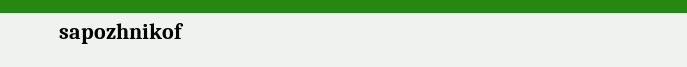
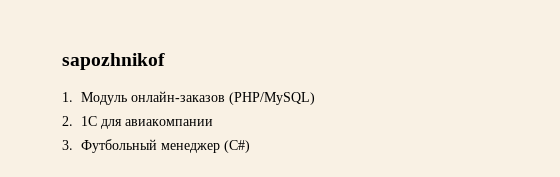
(184, 33) none -> [62,91,316,105] [62,116,214,129] [62,139,251,153] // 1. Модуль онлайн-заказов (PHP/MySQL) // 2. 1С для авиакомпании // 3. Футбольный менеджер (C#)

